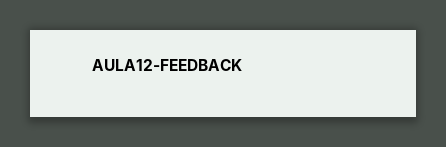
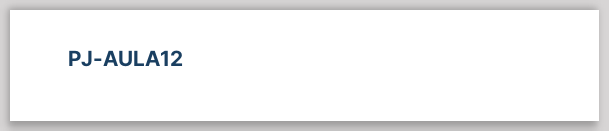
[92,59,242,71] AULA12-FEEDBACK -> [68,50,183,67] PJ-AULA12

